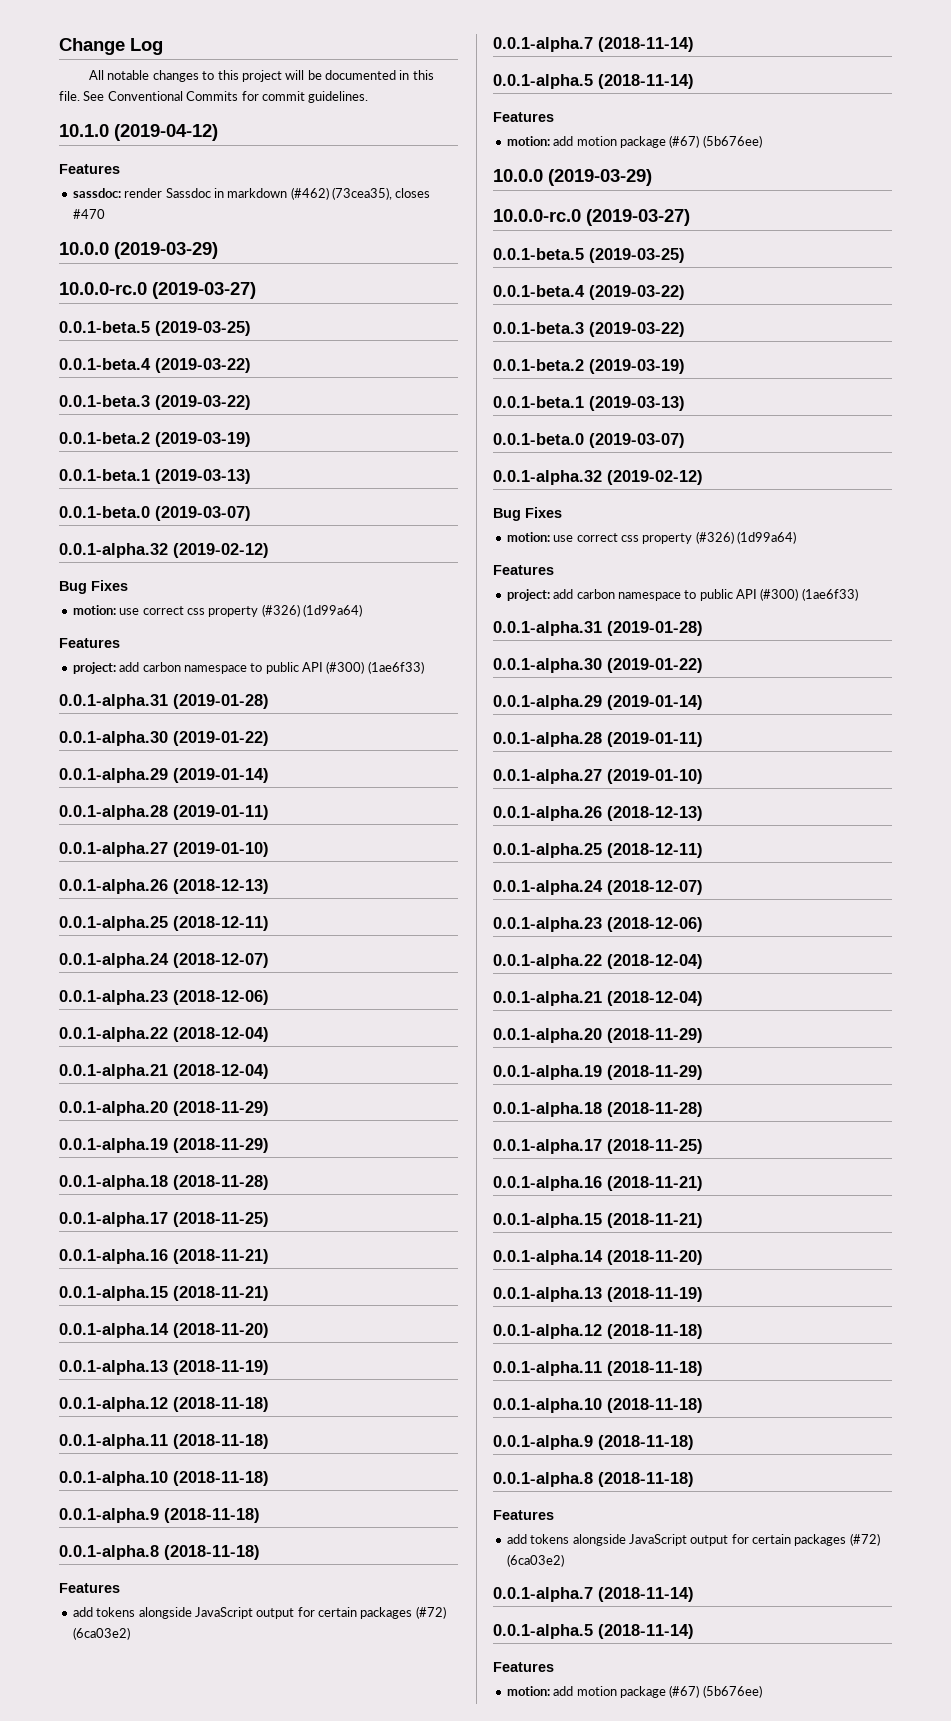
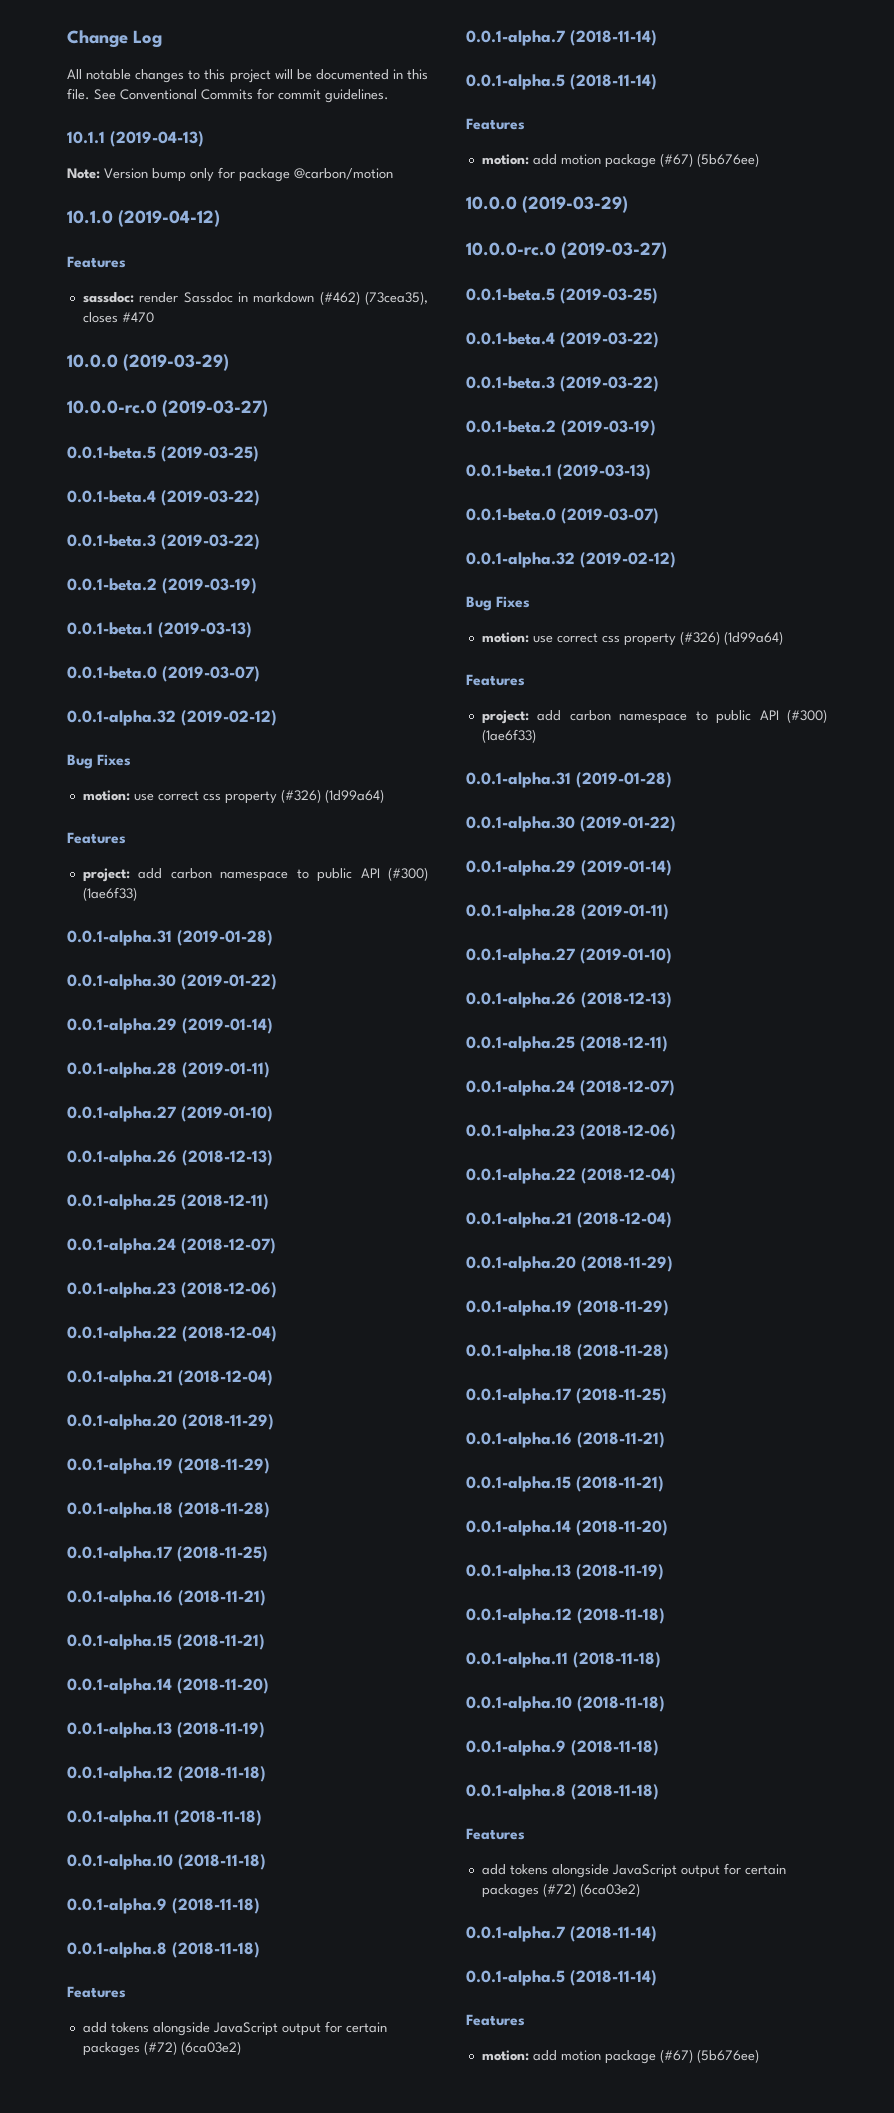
(369, 97) none -> [67,131,204,147] [67,167,393,182] // 10.1.1 (2019-04-13) // Note: Version bump only for package @carbon/motion

